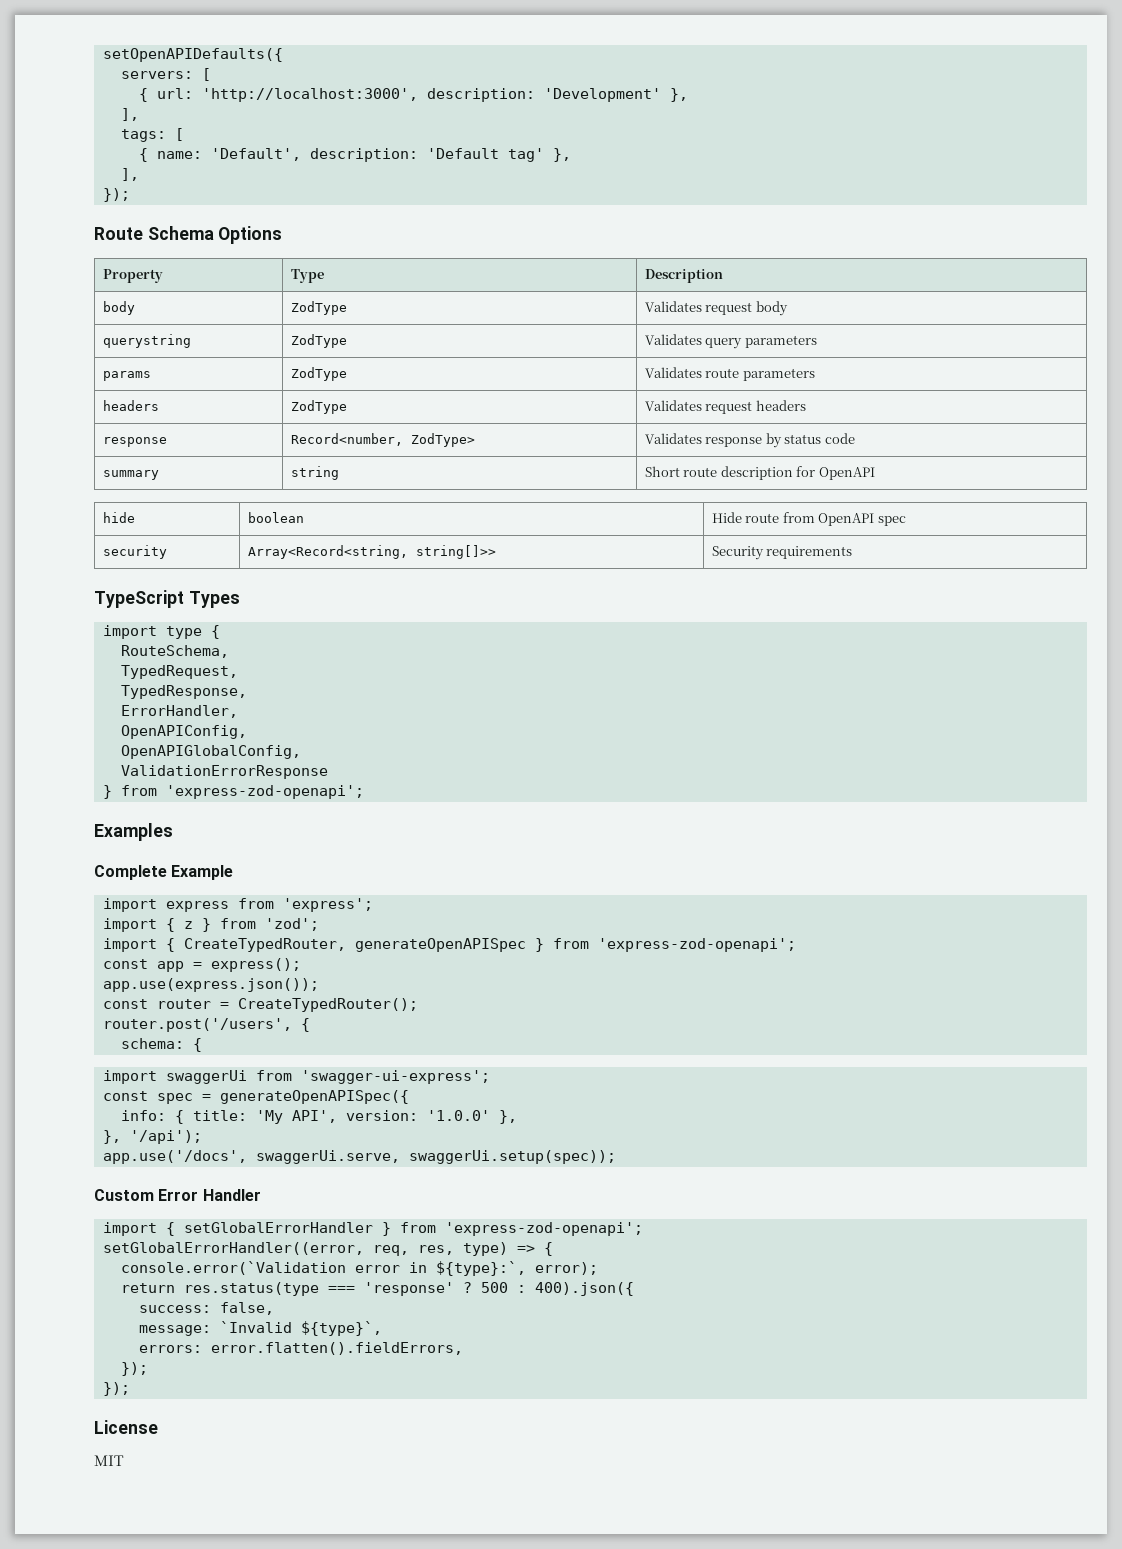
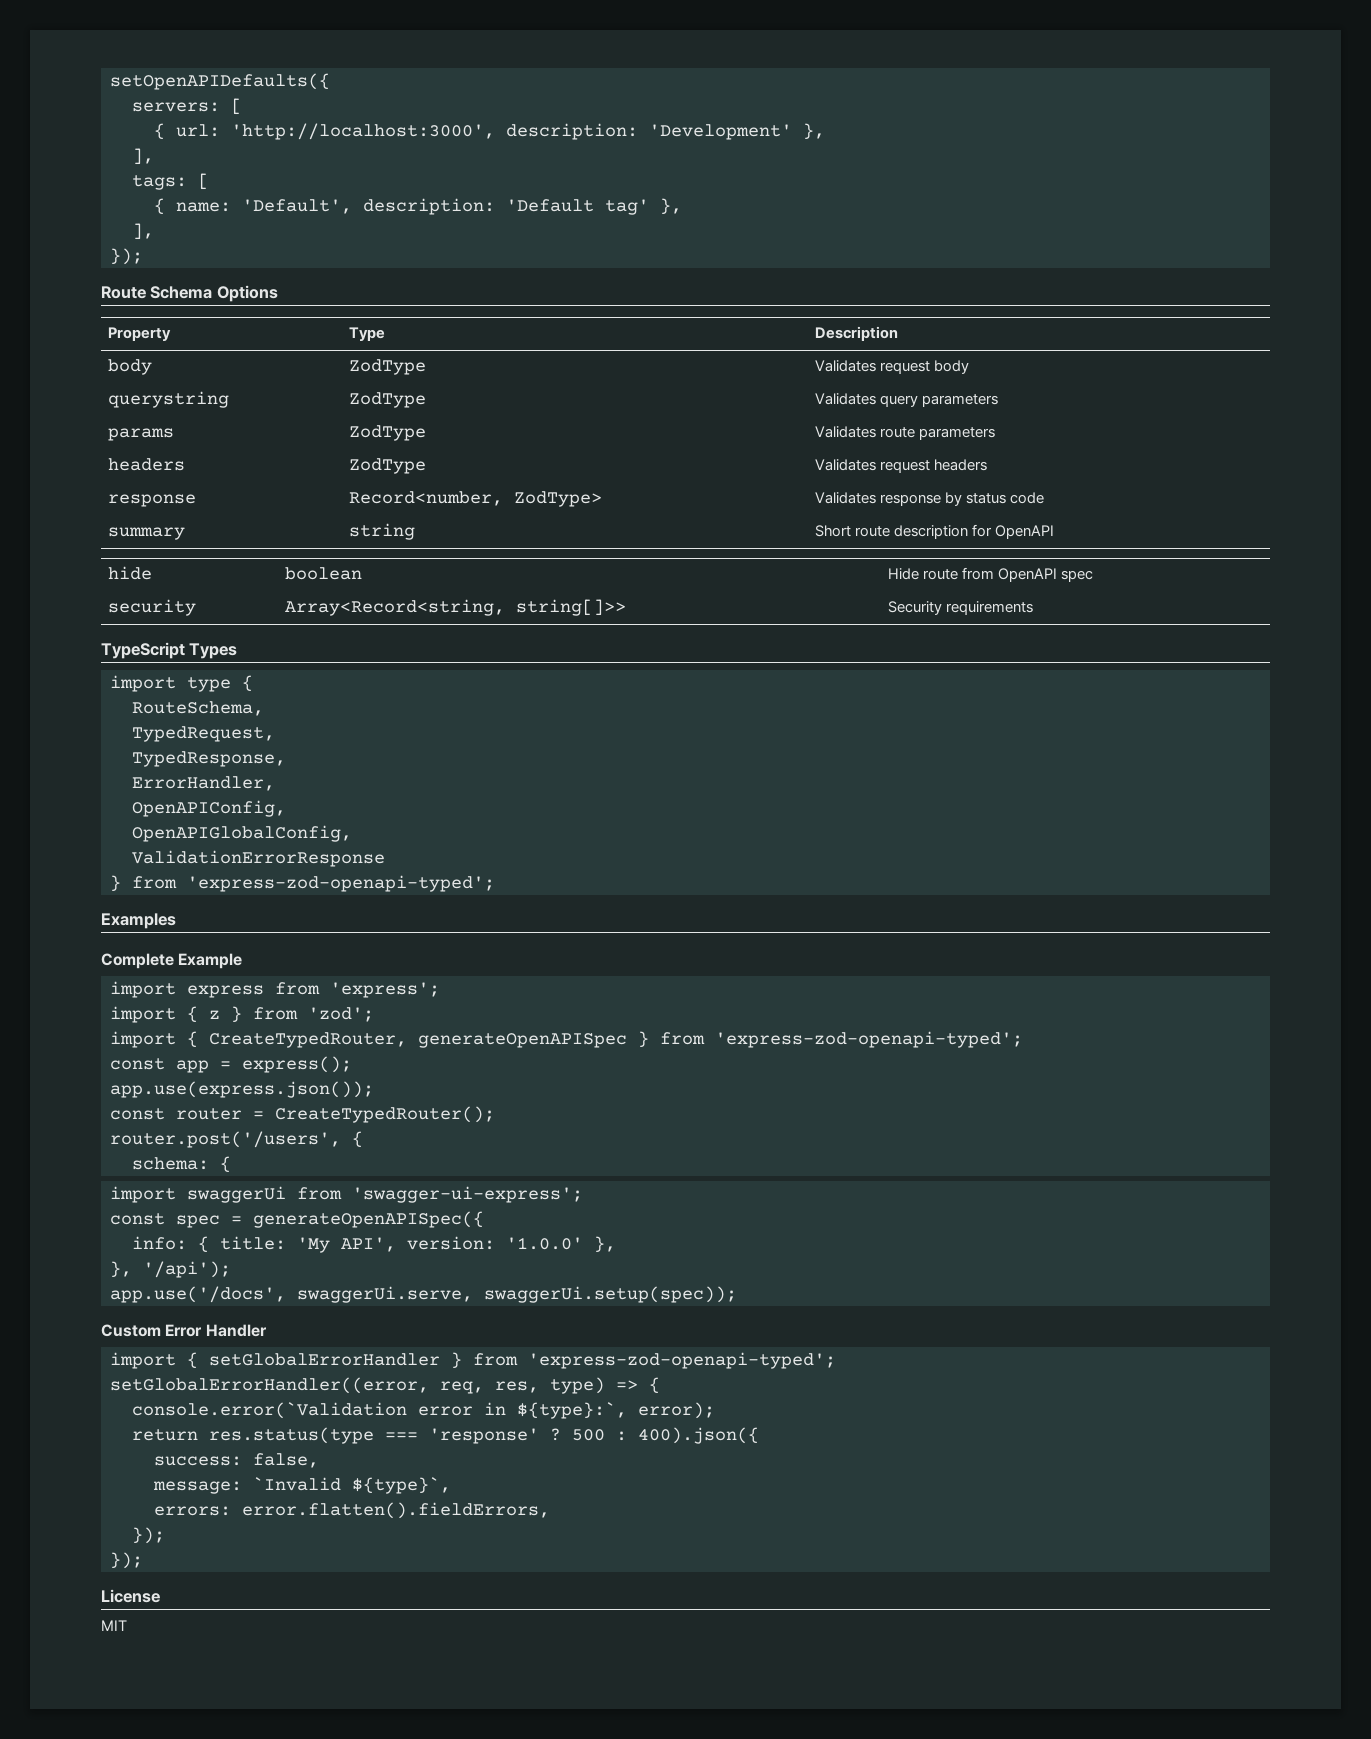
[165,785,364,799] 'express-zod-openapi'; -> [187,875,495,892] 'express-zod-openapi-typed';
[597,938,796,952] 'express-zod-openapi'; -> [715,1031,1023,1048] 'express-zod-openapi-typed';
[444,1222,643,1236] 'express-zod-openapi'; -> [528,1352,836,1369] 'express-zod-openapi-typed';

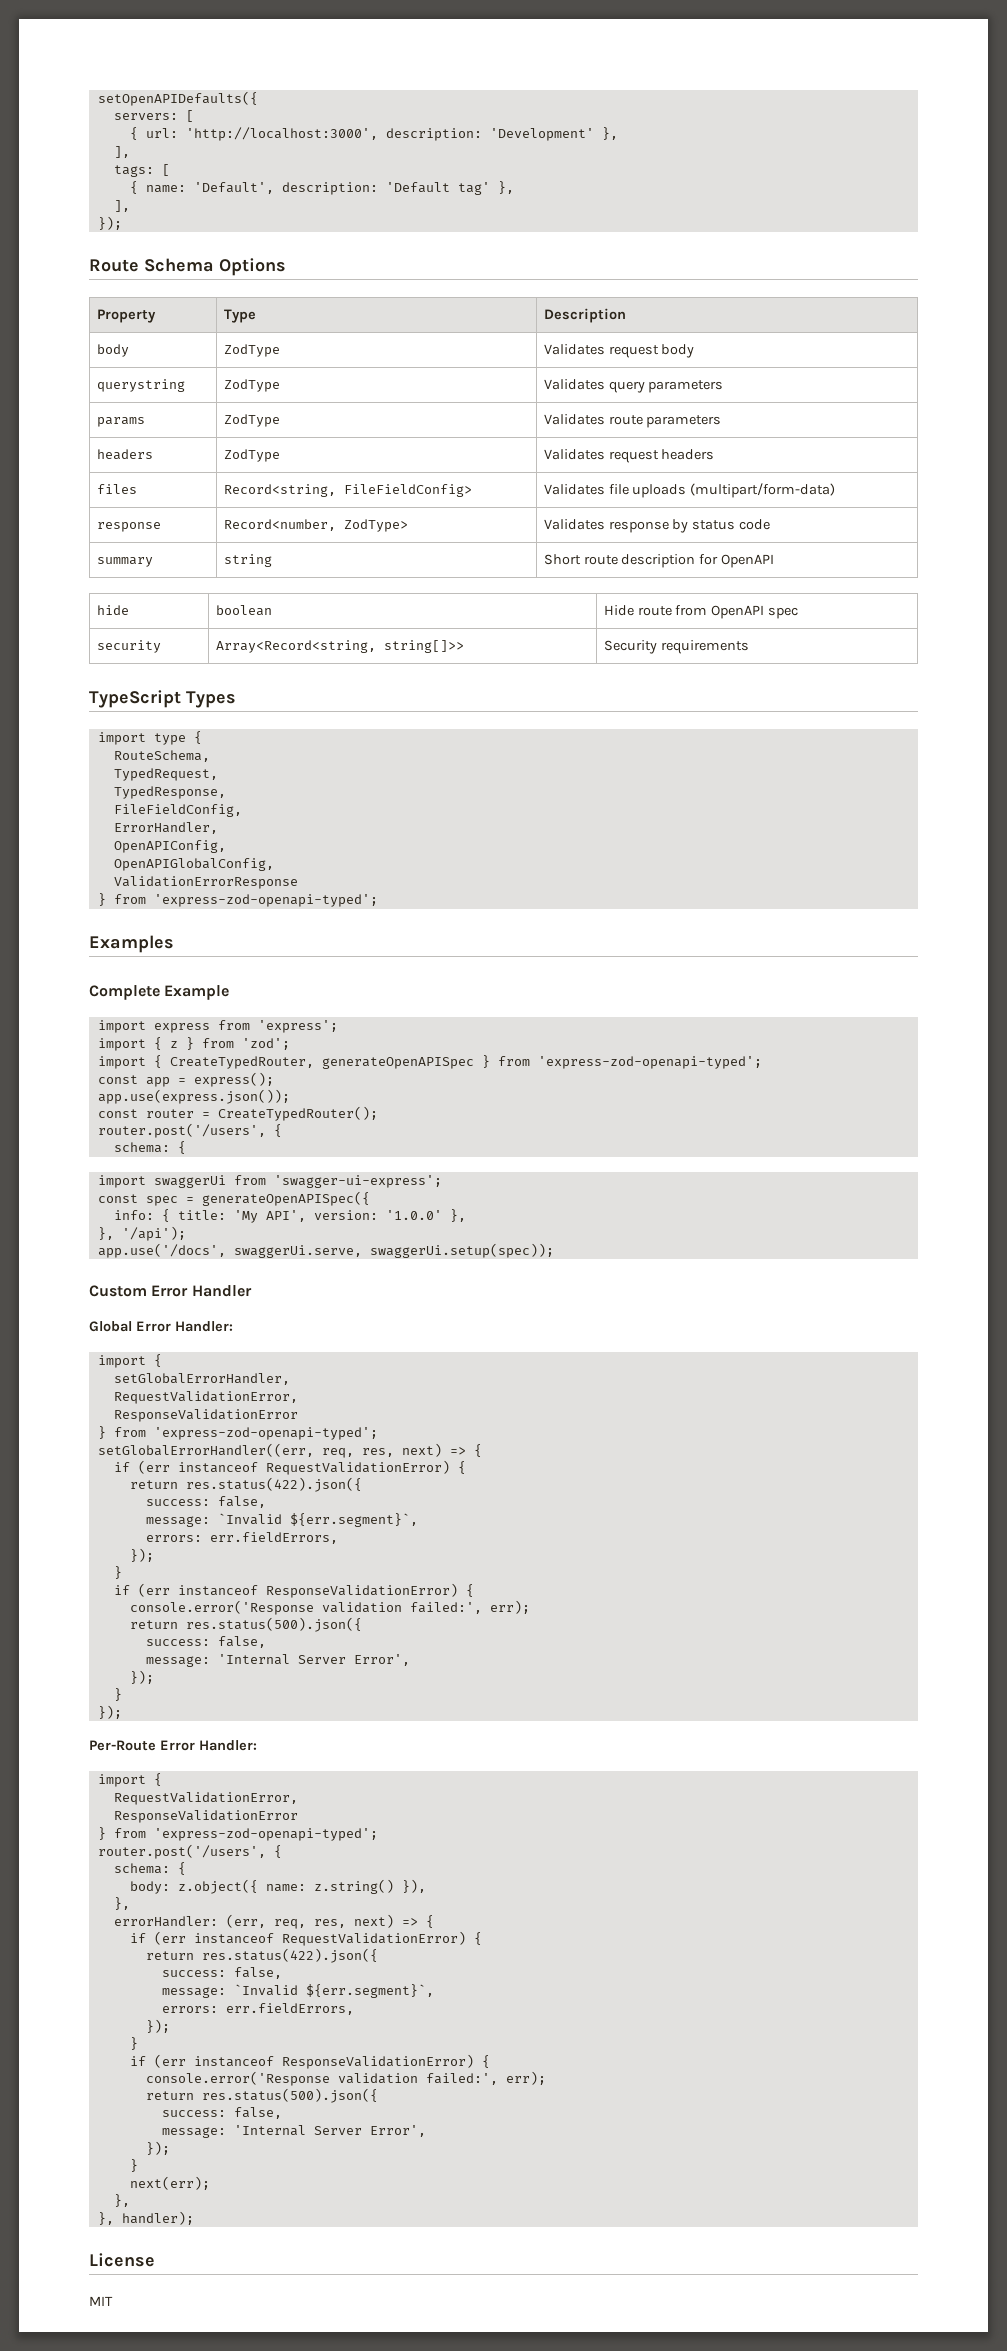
(988, 465) none -> [96,484,137,494] [223,484,472,497] [543,483,836,498] // files | Record<string, FileFieldConfig> | Validates file uploads (multipart/form-data)
(286, 759) none -> [113,804,242,817] // FileFieldConfig,
[110,1352,836,1369] [110,1377,660,1394] [132,1402,715,1419] [132,1427,759,1444] [154,1453,319,1468] [153,1477,451,1494] [154,1502,550,1519] [132,1527,165,1544] [110,1552,143,1569] // import { setGlobalErrorHandler } from 'express-zod-openapi-typed'; // setGlobalErrorHandler((error, req, res, type) => { // console.error(`Validation error in ${type}:`, error); // return res.status(type === 'response' ? 500 : 400).json({ // success: false, // message: `Invalid ${type}`, // errors: error.flatten().fieldErrors, // }); // }); -> [89,1321,233,1332] [97,1354,162,1368] [113,1373,290,1385] [113,1391,298,1404] [113,1409,298,1422] [97,1426,378,1440] [97,1443,482,1458] [113,1460,466,1475] [129,1477,362,1492] [145,1496,266,1508] [145,1513,418,1527] [145,1532,338,1544] [129,1548,154,1562] [113,1566,122,1579] [113,1583,474,1598] [129,1600,530,1615] [129,1617,362,1632] [145,1636,266,1648] [145,1654,410,1667] [129,1670,154,1684] [113,1688,122,1701] [97,1705,122,1719] [89,1740,257,1751] [97,1773,162,1787] [113,1792,298,1805] [113,1810,298,1823] [97,1827,378,1841] [97,1844,282,1859] [113,1862,186,1875] [129,1879,426,1894] [113,1897,130,1910] [113,1914,434,1929] [129,1931,482,1946] [145,1948,378,1963] [161,1967,282,1979] [161,1984,434,1998] [161,2003,354,2015] [145,2019,170,2033] [129,2037,138,2050] [129,2054,490,2069] [145,2071,546,2086] [145,2088,378,2103] [161,2107,282,2119] [161,2125,426,2138] [145,2141,170,2155] [129,2159,138,2172] [129,2176,210,2190] [113,2194,130,2207] [97,2211,194,2225] // Global Error Handler: // import { // setGlobalErrorHandler, // RequestValidationError, // ResponseValidationError // } from 'express-zod-openapi-typed'; // setGlobalErrorHandler((err, req, res, next) => { // if (err instanceof RequestValidationError) { // return res.status(422).json({ // success: false, // message: `Invalid ${err.segment}`, // errors: err.fieldErrors, // }); // } // if (err instanceof ResponseValidationError) { // console.error('Response validation failed:', err); // return res.status(500).json({ // success: false, // message: 'Internal Server Error', // }); // } // }); // Per-Route Error Handler: // import { // RequestValidationError, // ResponseValidationError // } from 'express-zod-openapi-typed'; // router.post('/users', { // schema: { // body: z.object({ name: z.string() }), // }, // errorHandler: (err, req, res, next) => { // if (err instanceof RequestValidationError) { // return res.status(422).json({ // success: false, // message: `Invalid ${err.segment}`, // errors: err.fieldErrors, // }); // } // if (err instanceof ResponseValidationError) { // console.error('Response validation failed:', err); // return res.status(500).json({ // success: false, // message: 'Internal Server Error', // }); // } // next(err); // }, // }, handler);

